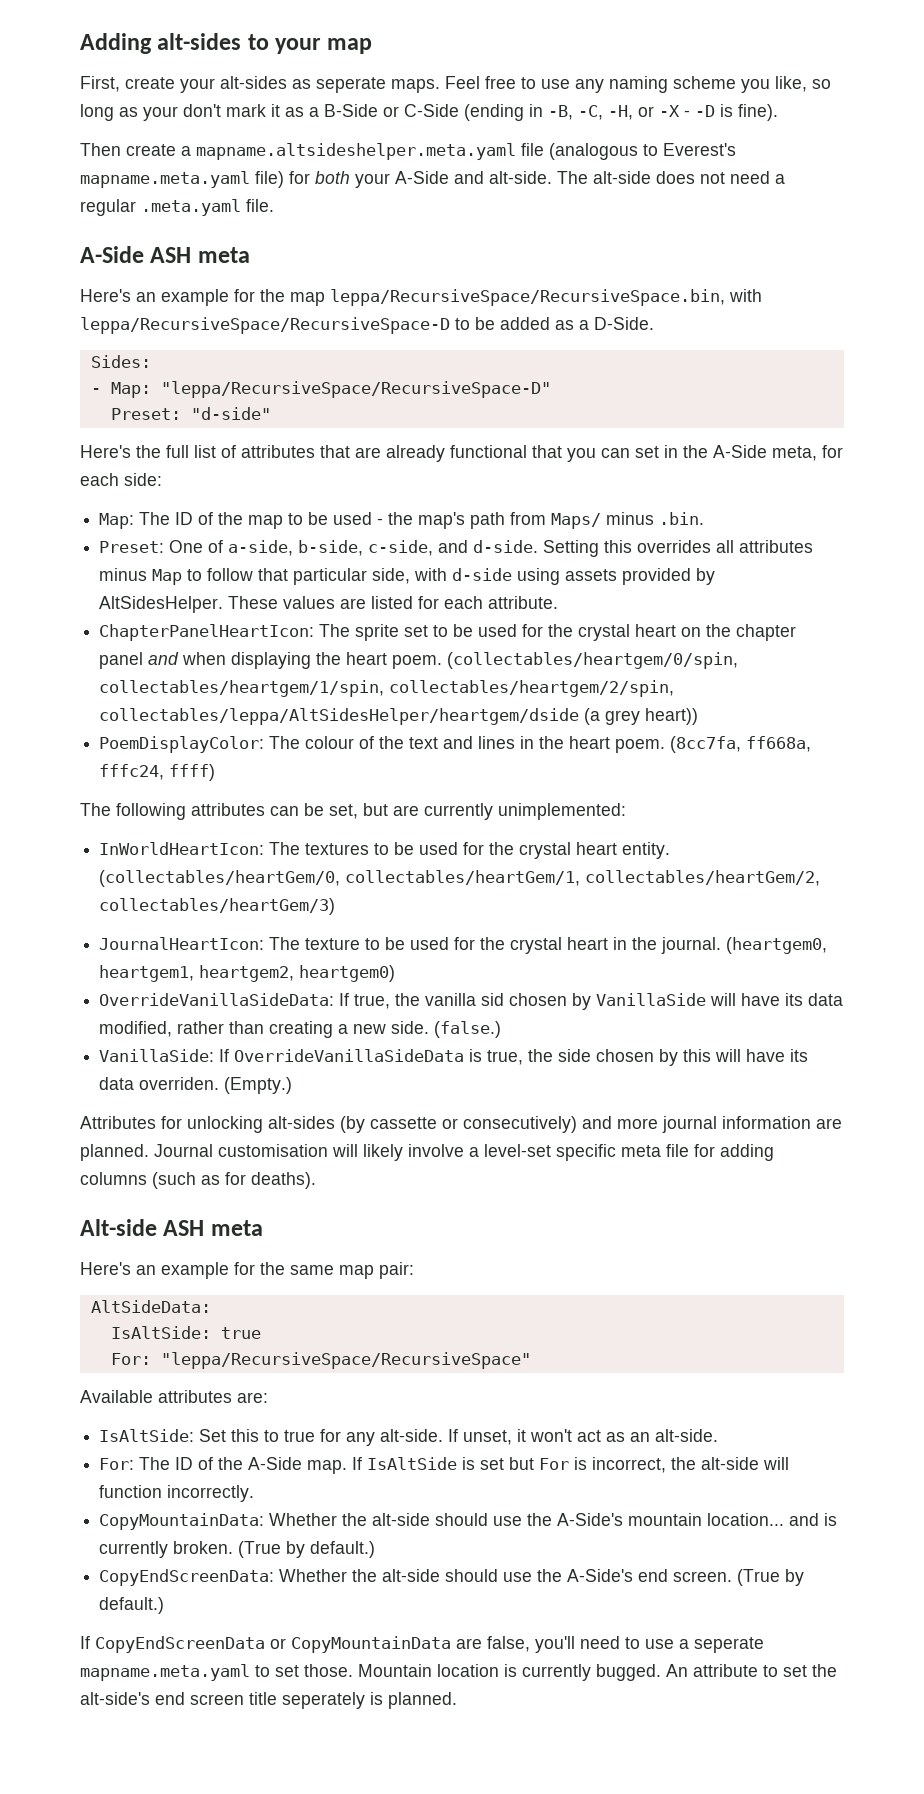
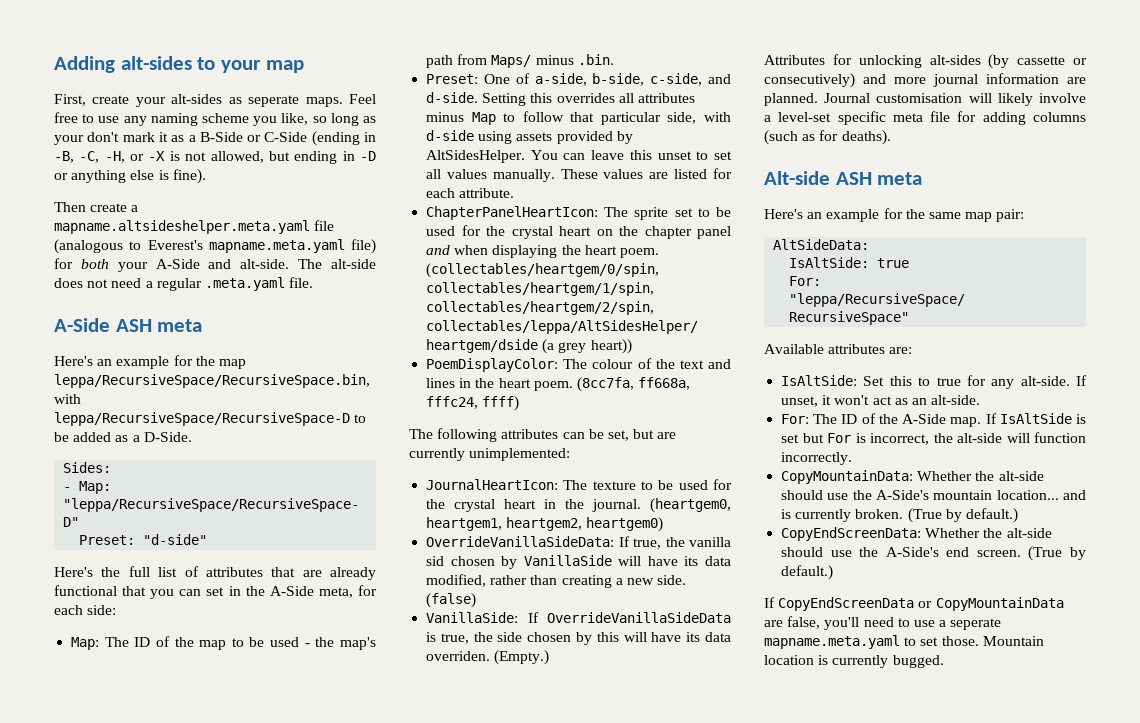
[684,105,715,117] - -D -> [169,151,376,164] [54,170,155,183] is not allowed, but ending in -D or anything else
(224, 604) none -> [530,150,732,160] [426,169,555,182] You can leave this unset to set all values manually.
[99,842,671,859] [99,870,821,887] [99,898,336,915] // InWorldHeartIcon: The textures to be used for the crystal heart entity. (collectables/heartGem/0, collectables/heartGem/1, collectables/heartGem/2, collectables/heartGem/3) -> (571, 454) none
[434,1021,502,1038] (false.) -> [426,593,477,608] (false)
[666,1664,837,1677] [80,1692,457,1709] An attribute to set the alt-side's end screen title seperately is planned. -> (944, 661) none

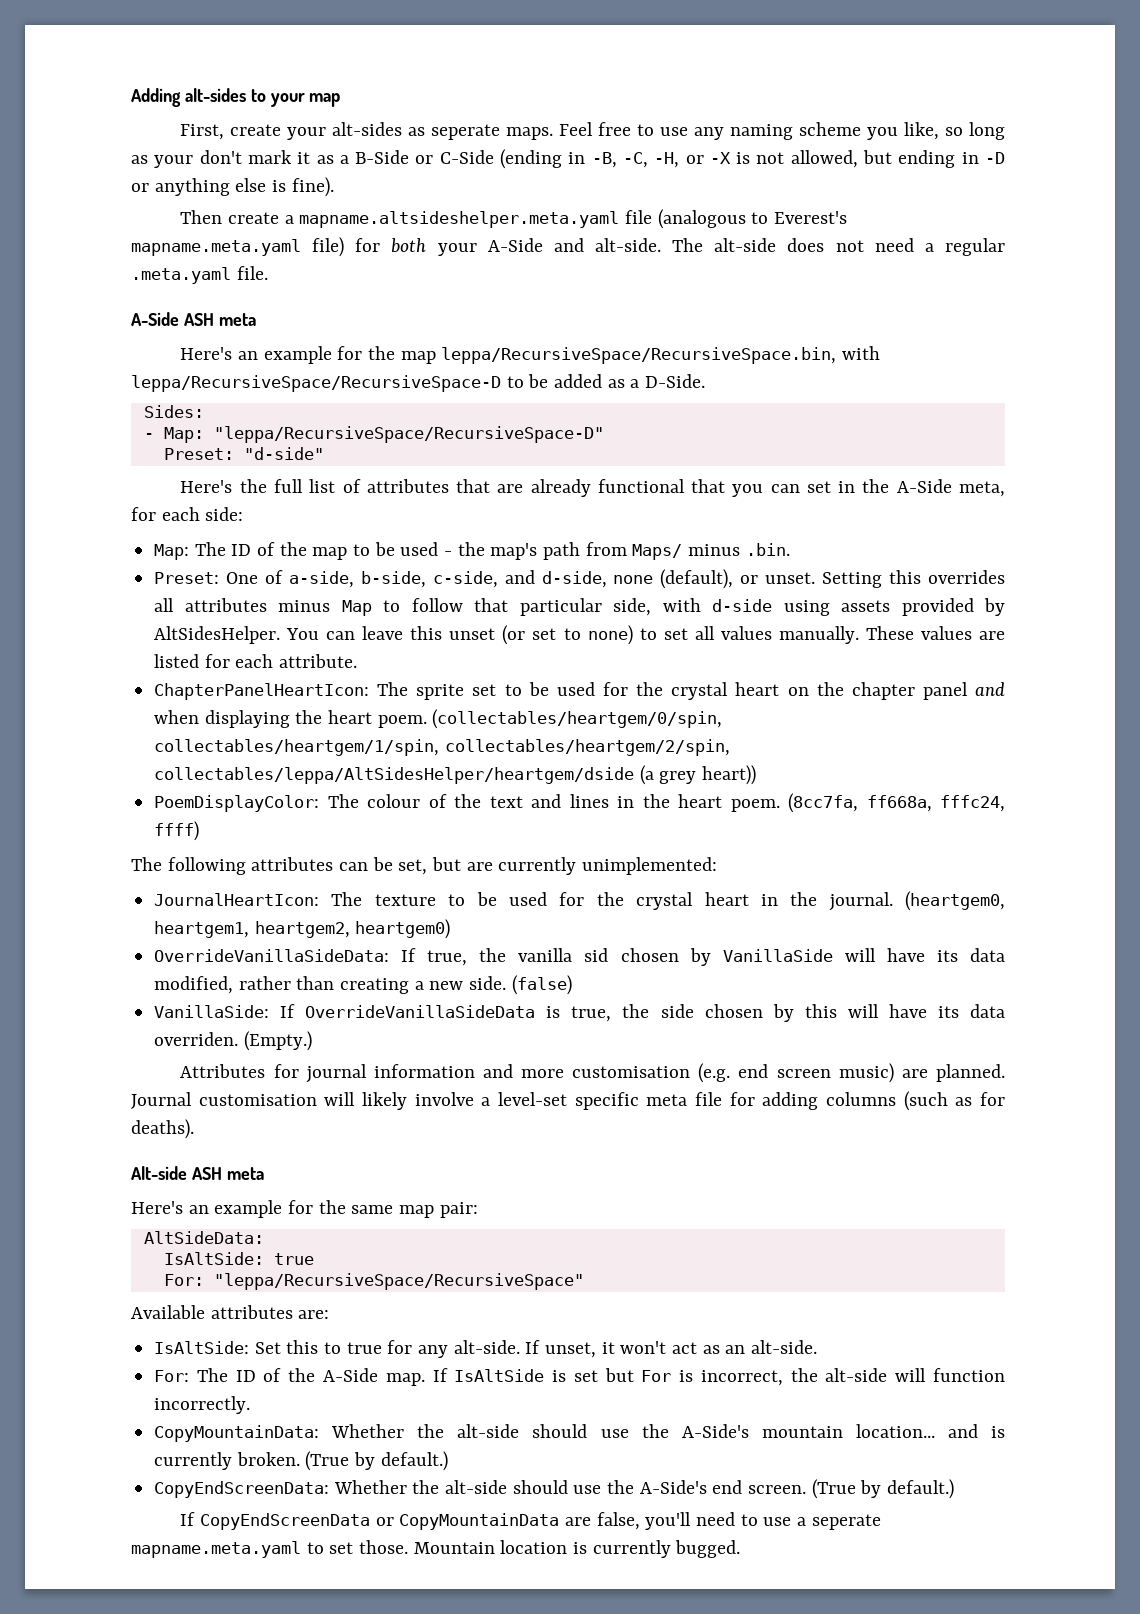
[426,92,479,103] d-side. -> [541,569,816,589] d-side, none (default), or unset.
(692, 155) none -> [502,625,633,645] (or set to none)
[858,54,1087,69] [764,73,1059,88] unlocking alt-sides (by cassette or consecutively) and more journal information -> [305,1063,894,1083] journal information and more customisation (e.g. end screen music)

